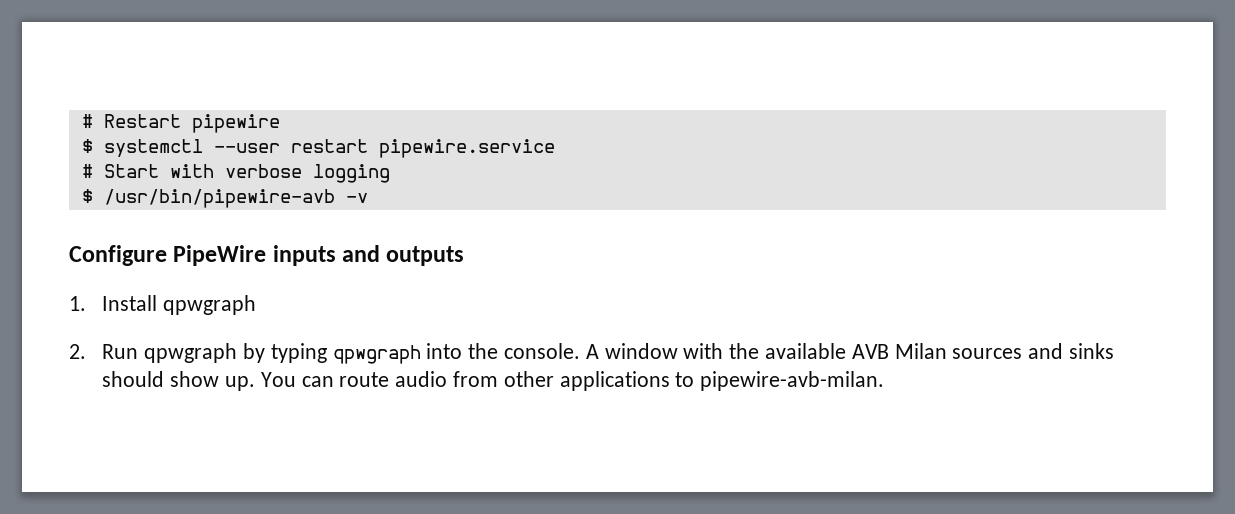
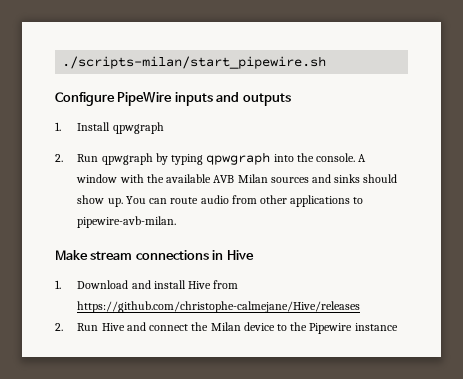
[81,114,280,133] [81,139,555,158] [81,164,390,183] [81,189,368,208] # Restart pipewire // $ systemctl --user restart pipewire.service // # Start with verbose logging // $ /usr/bin/pipewire-avb -v -> [62,56,327,69] ./scripts-milan/start_pipewire.sh
(885, 381) none -> [55,250,254,260] [55,280,239,289] [77,301,361,313] [55,322,398,334] // Make stream connections in Hive // 1. Download and install Hive from https://github.com/christophe-calmejane/Hive/releases // 2. Run Hive and connect the Milan device to the Pipewire instance

